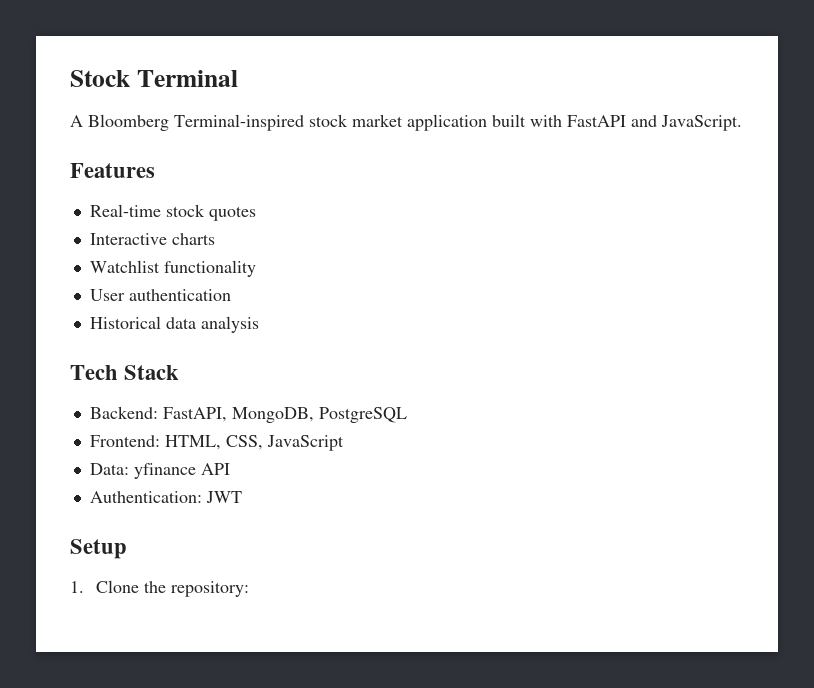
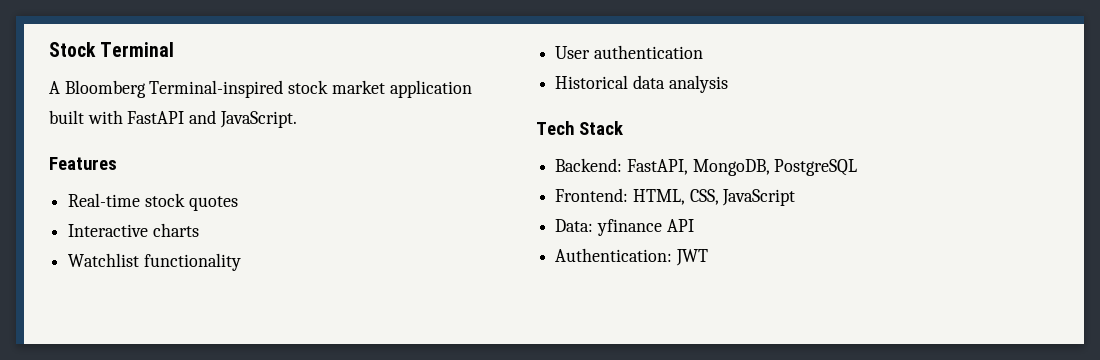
[70,539,127,559] [70,580,249,597] // Setup // 1. Clone the repository: -> (708, 257) none

